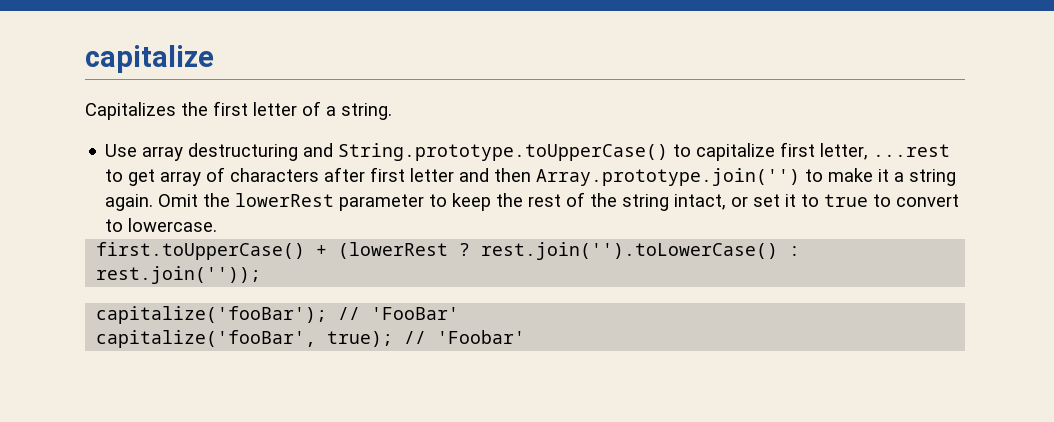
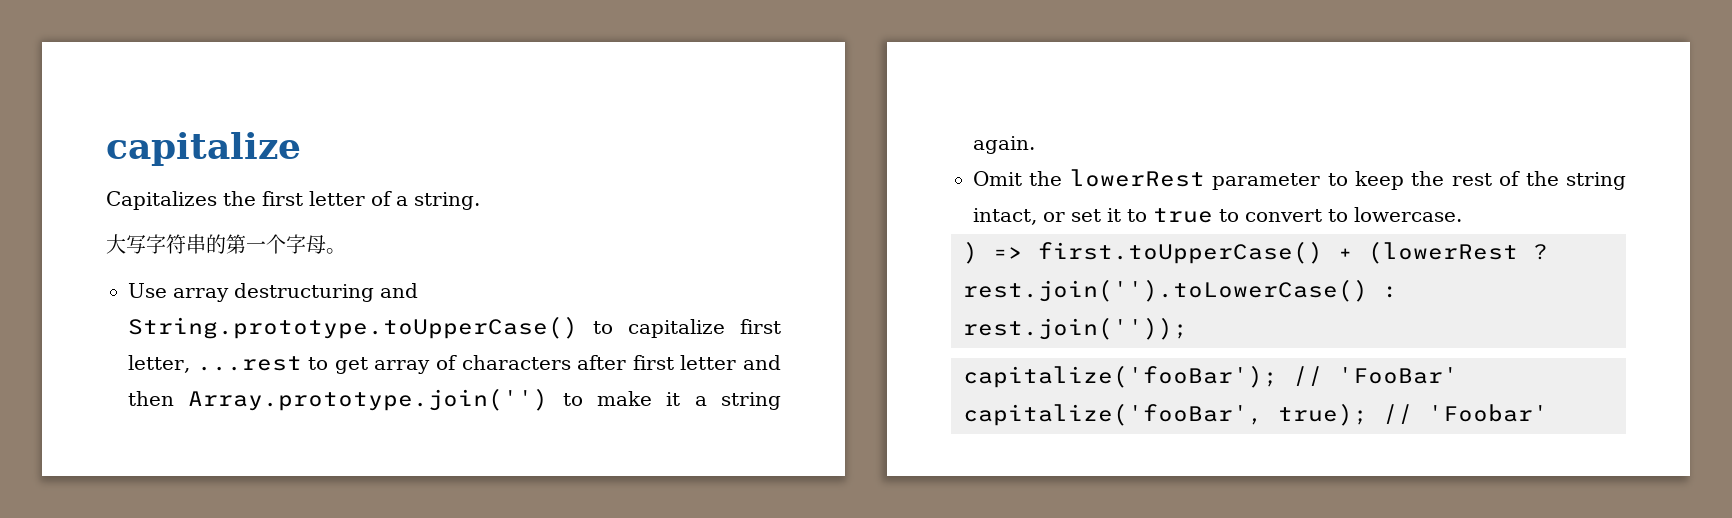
(392, 111) none -> [106,234,346,254] // 大写字符串的第一个字母。
(154, 202) none -> (1035, 145) //
(218, 225) none -> [963,241,1023,264] ) =>

